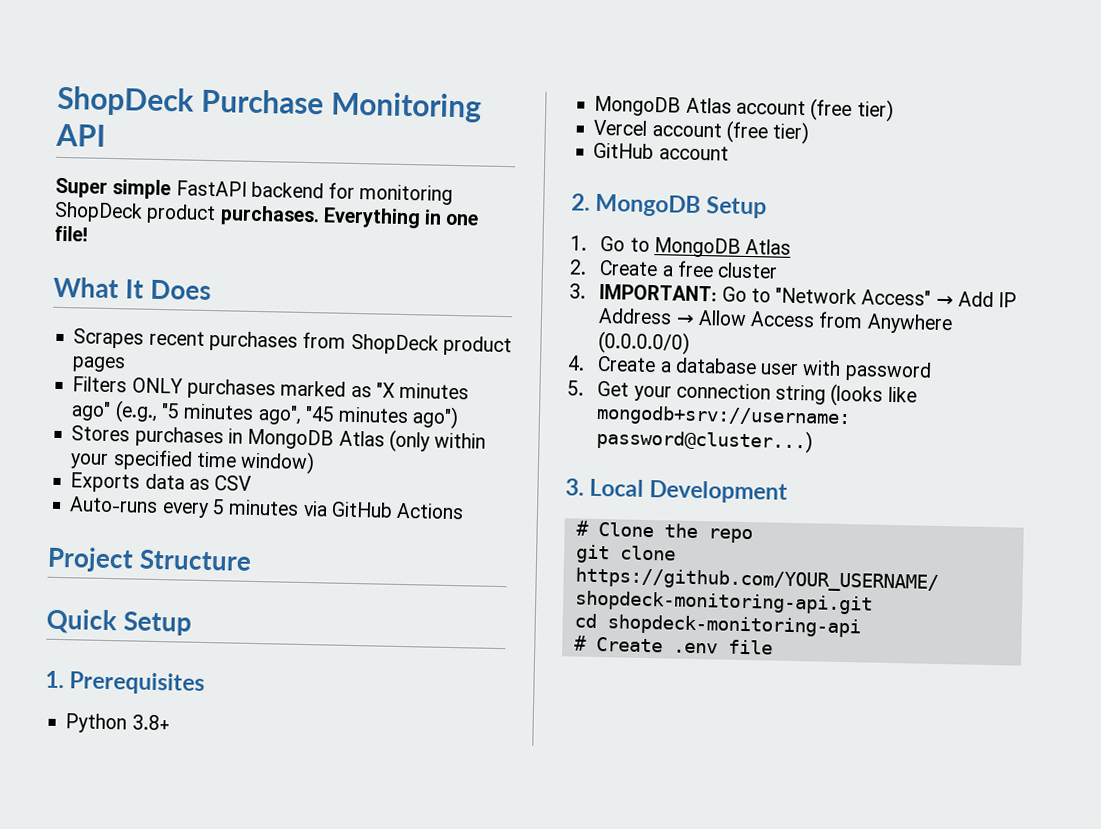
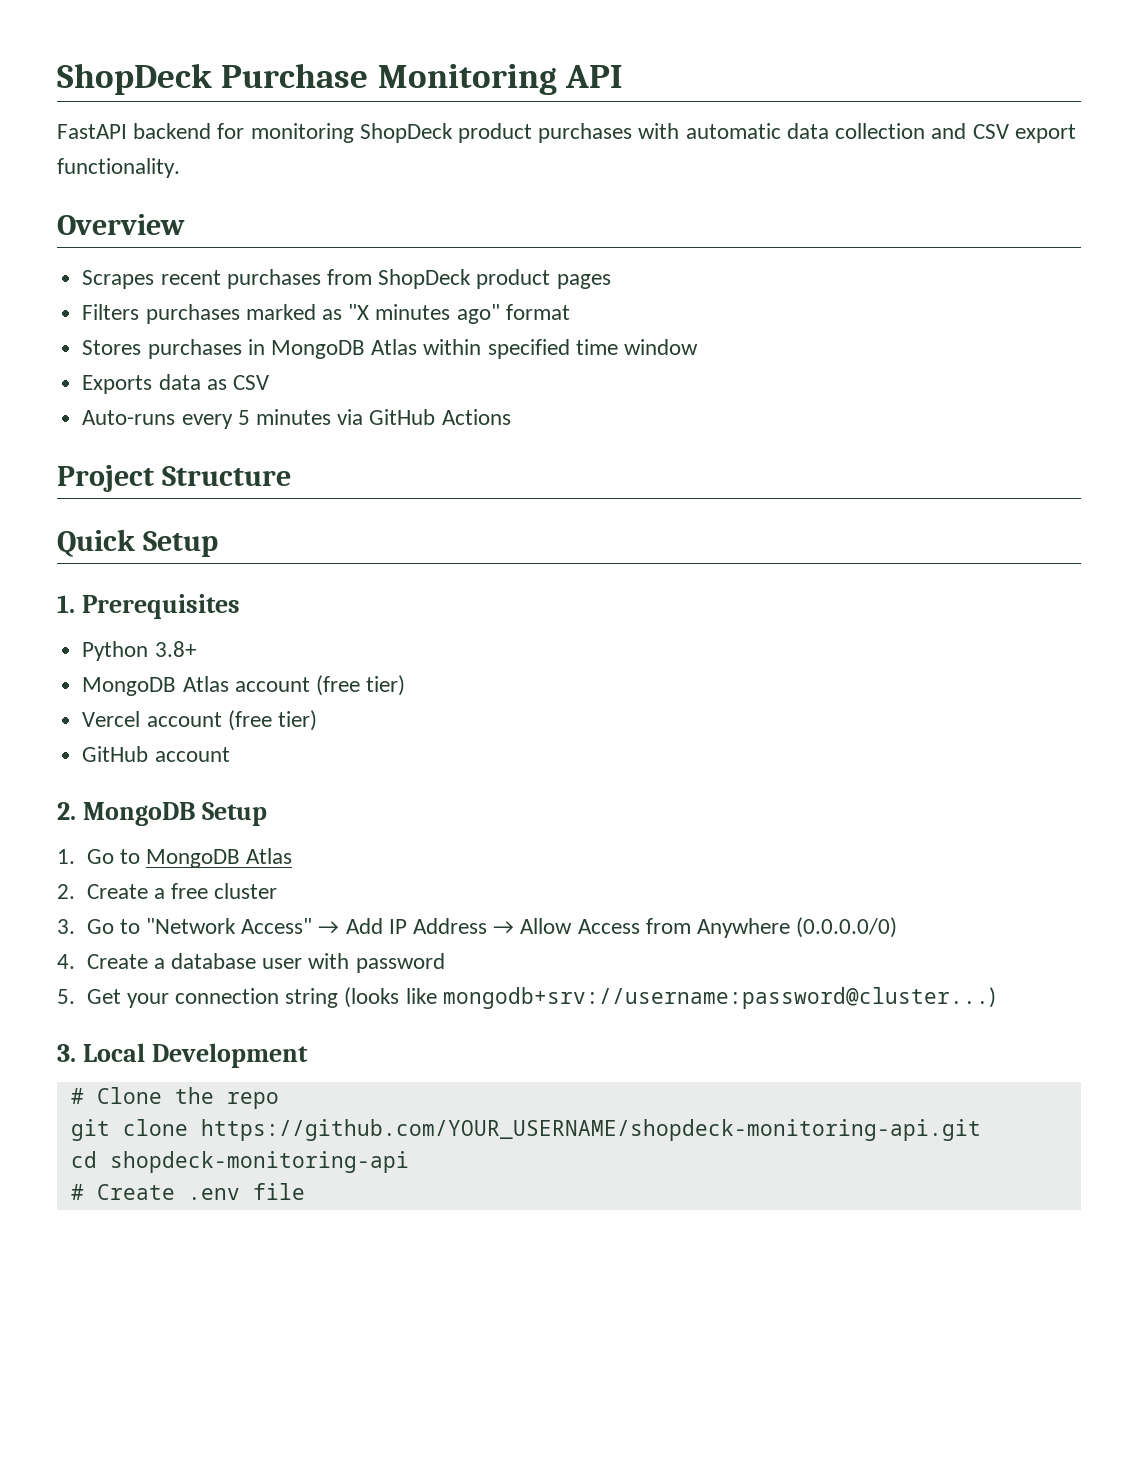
[55,177,172,200] Super simple -> (623, 76) none
[219,205,480,229] [54,225,88,242] [53,276,212,301] purchases. Everything in one file! // What It Does -> [538,123,1076,143] [57,158,180,178] [57,214,185,235] purchases with automatic data collection and CSV export functionality. // Overview
[131,377,183,394] ONLY -> (140, 312) none
[114,400,460,430] (e.g., "5 minutes ago", "45 minutes ago") -> [505,304,570,320] format
[388,429,487,453] [70,453,110,469] (only within your -> [423,339,482,355] within
[240,450,316,475] window) -> [623,339,698,355] window
[599,283,718,302] IMPORTANT: -> (75, 926) none

